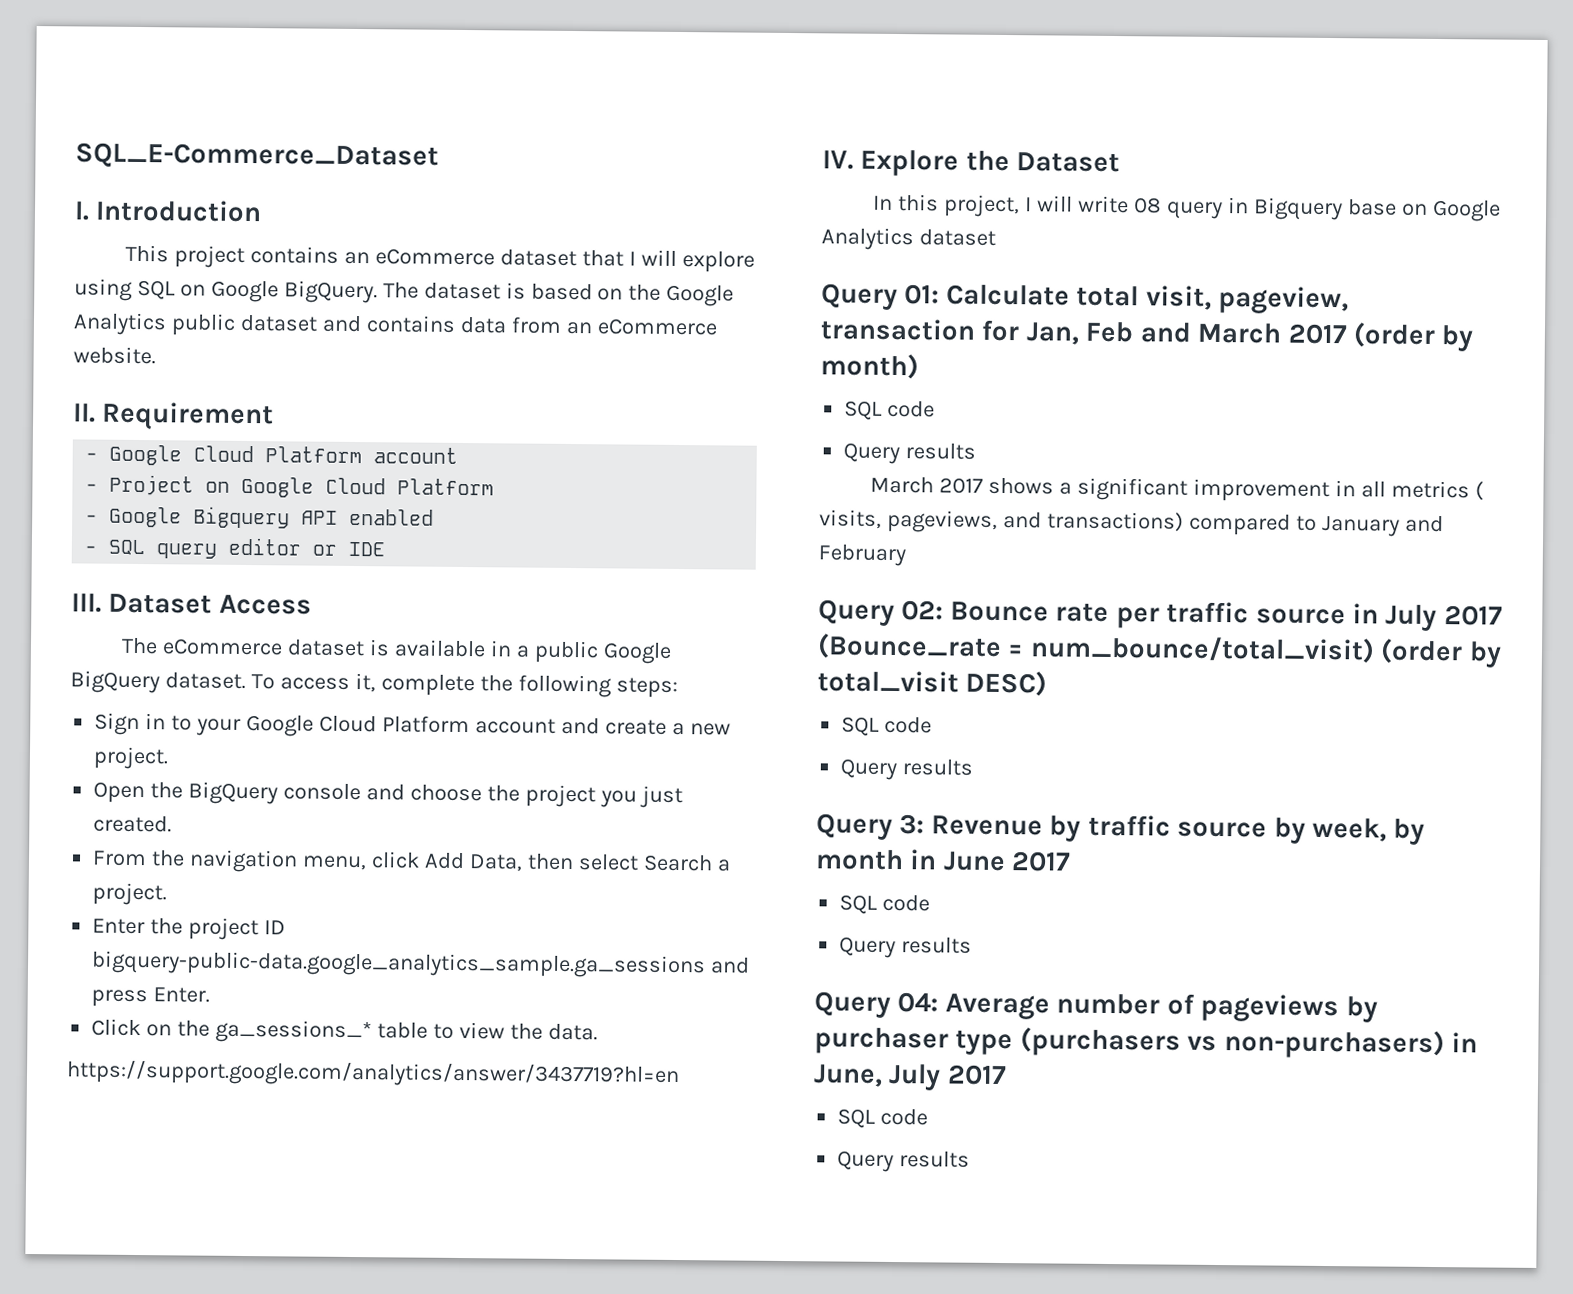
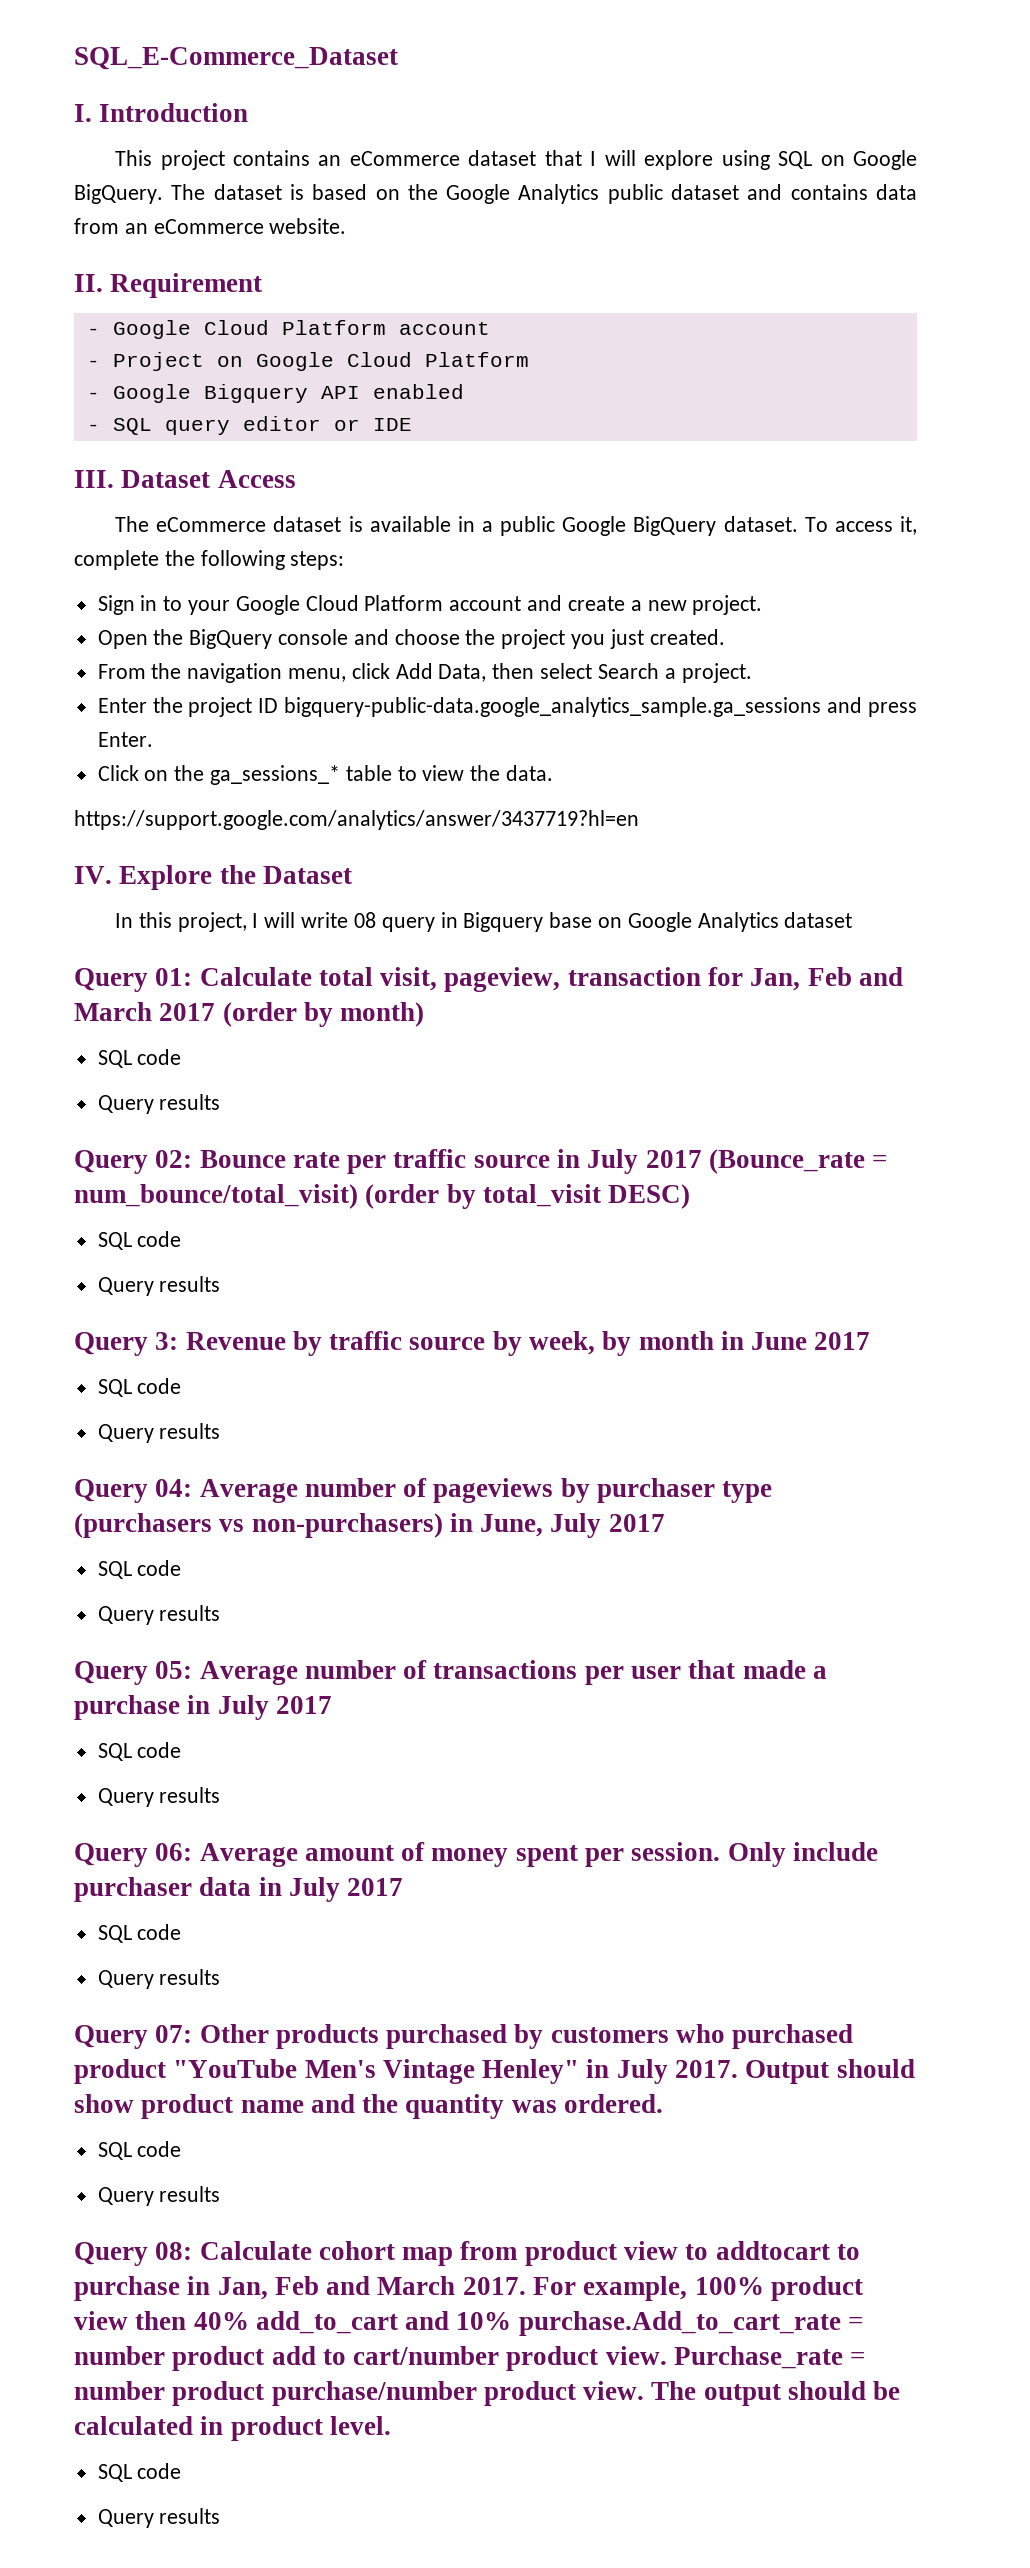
[870,476,1484,503] [819,509,1444,537] [818,544,906,567] // March 2017 shows a significant improvement in all metrics ( visits, pageviews, and transactions) compared to January and February -> (221, 1102) none
(971, 1159) none -> [74,1660,827,1685] [74,1695,332,1720] [97,1742,182,1761] [97,1787,221,1807] [74,1842,878,1867] [74,1877,404,1902] [97,1924,182,1943] [97,1969,221,1989] [74,2024,854,2049] [74,2059,915,2084] [74,2094,664,2119] [97,2141,182,2160] [97,2186,221,2206] [74,2241,860,2266] [74,2276,863,2301] [74,2311,864,2336] [74,2346,866,2371] [74,2381,901,2406] [74,2416,391,2441] [97,2463,182,2482] [97,2508,221,2528] // Query 05: Average number of transactions per user that made a purchase in July 2017 // SQL code // Query results // Query 06: Average amount of money spent per session. Only include purchaser data in July 2017 // SQL code // Query results // Query 07: Other products purchased by customers who purchased product "YouTube Men's Vintage Henley" in July 2017. Output should show product name and the quantity was ordered. // SQL code // Query results // Query 08: Calculate cohort map from product view to addtocart to purchase in Jan, Feb and March 2017. For example, 100% product view then 40% add_to_cart and 10% purchase.Add_to_cart_rate = number product add to cart/number product view. Purchase_rate = number product purchase/number product view. The output should be calculated in product level. // SQL code // Query results

